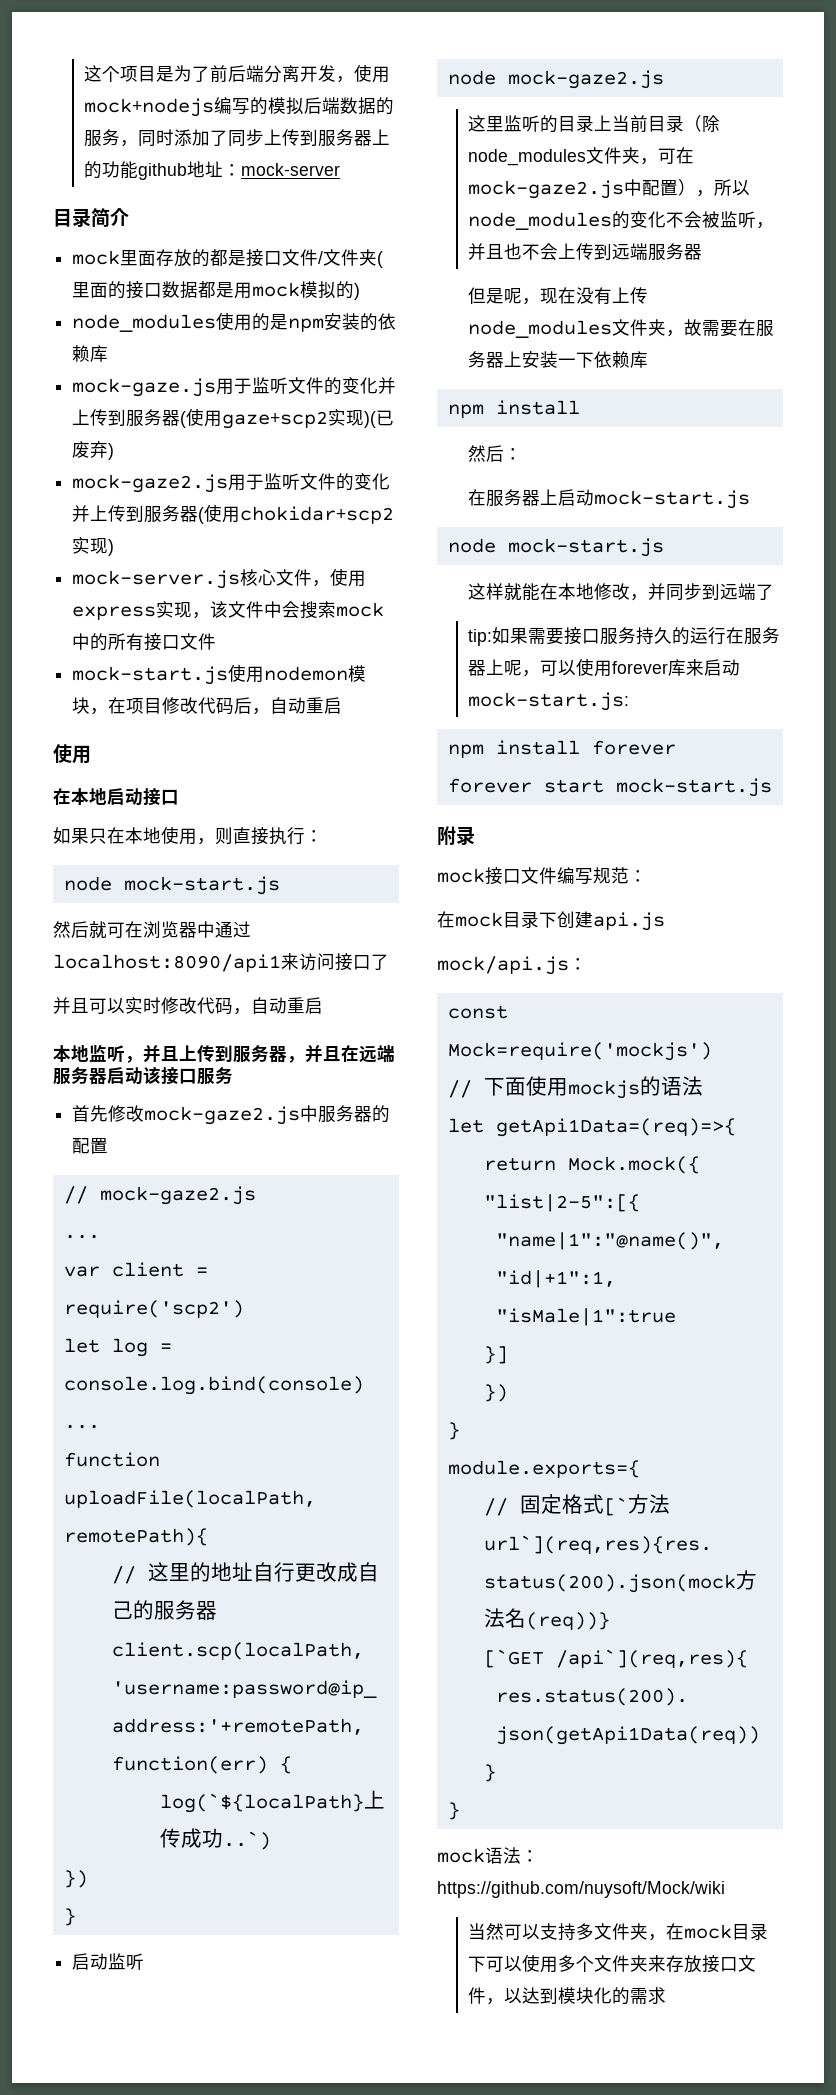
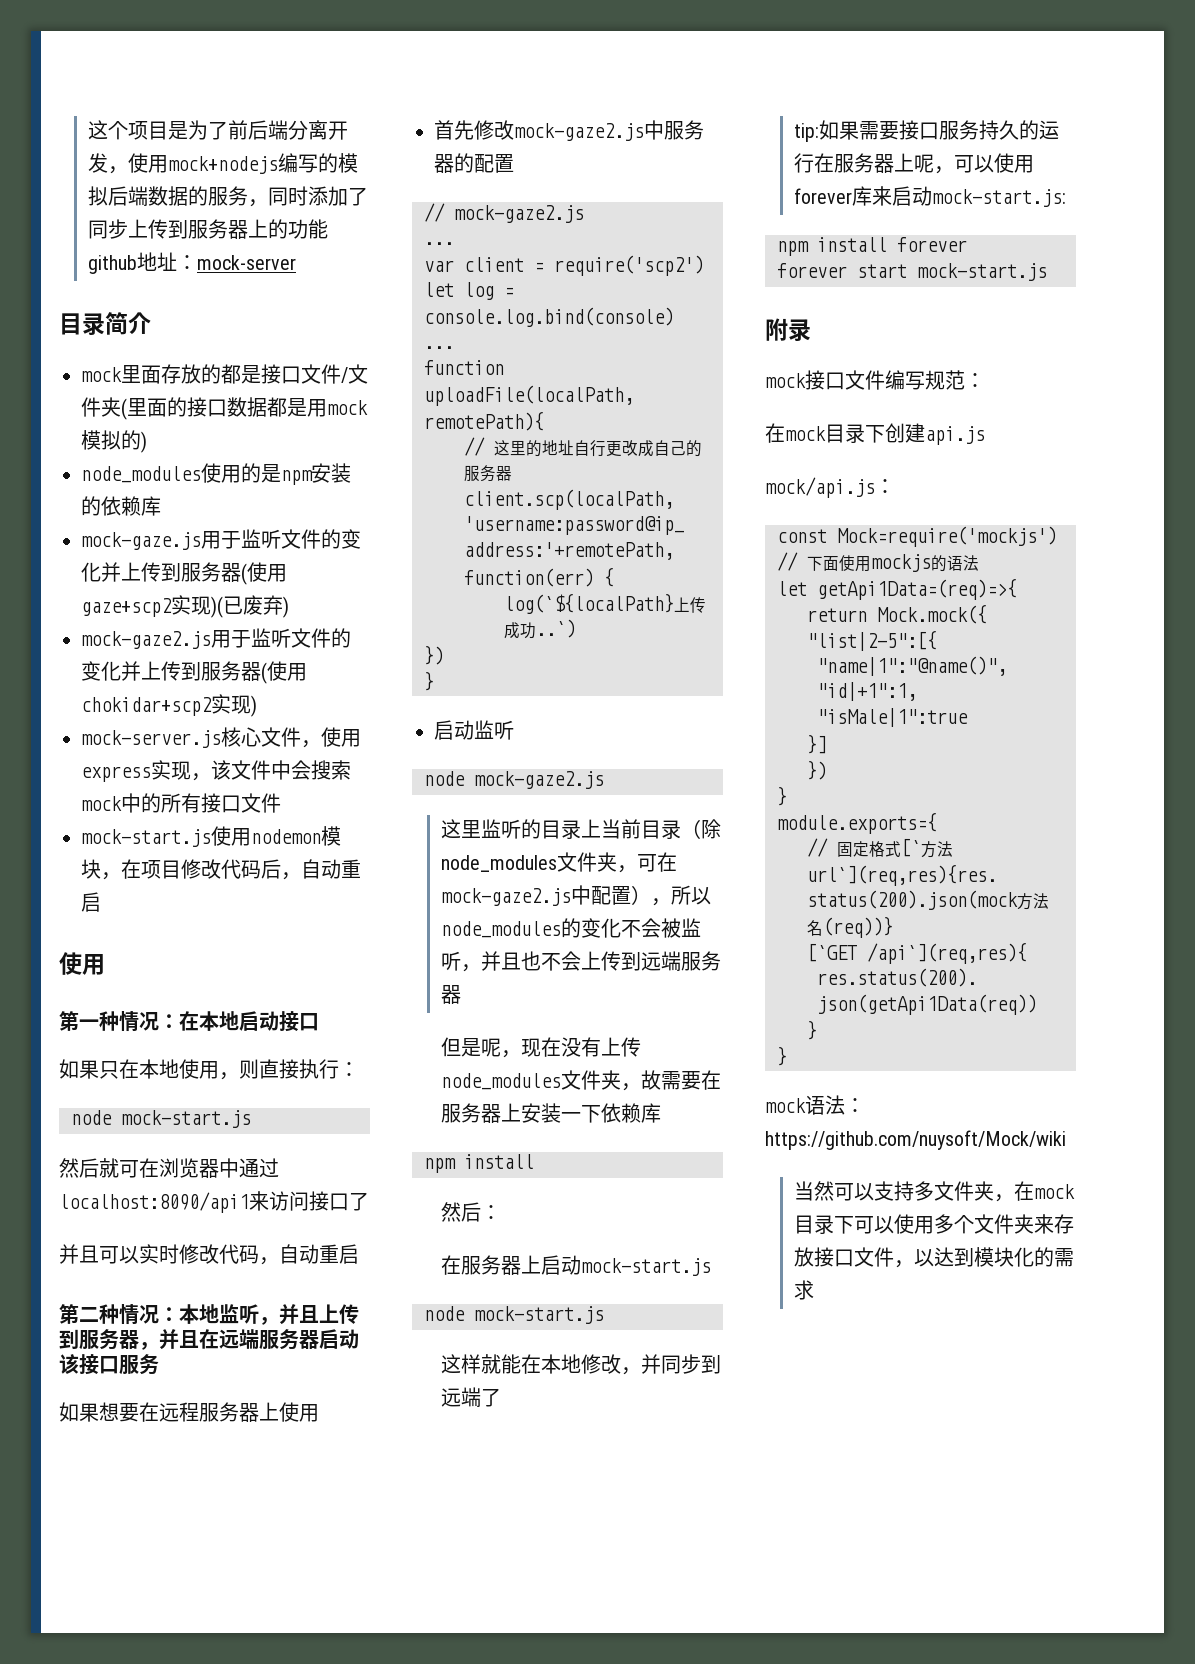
(91, 754) none -> [59,1011,179,1032] 第一种情况：
(323, 1005) none -> [59,1304,179,1325] 第二种情况：
(233, 1075) none -> [59,1402,319,1422] // 如果想要在远程服务器上使用

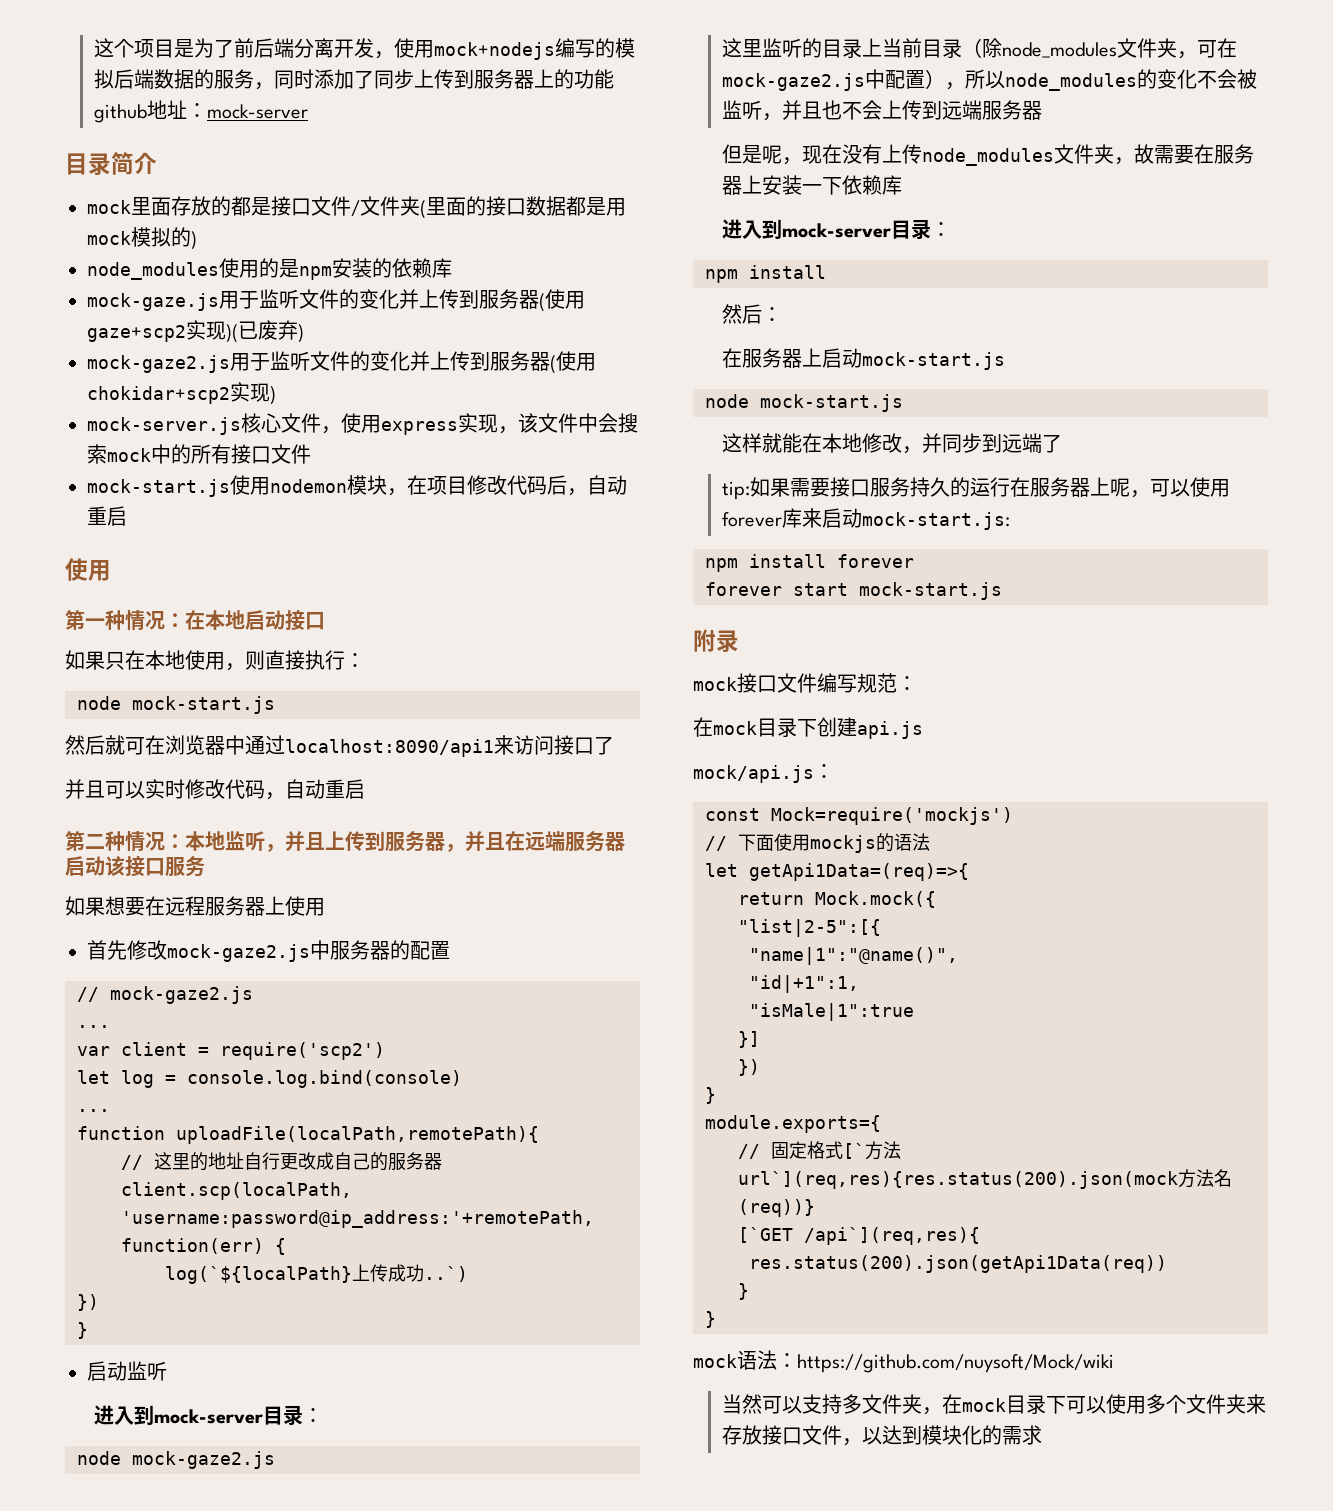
(514, 730) none -> [94,1405,324,1426] // 进入到mock-server目录：
(661, 1113) none -> [722,219,952,240] // 进入到mock-server目录：

